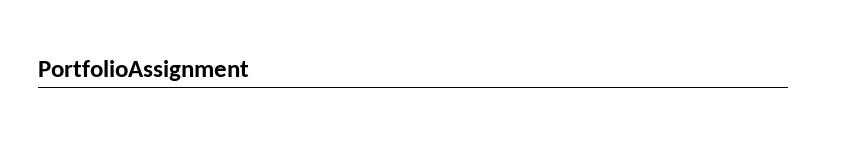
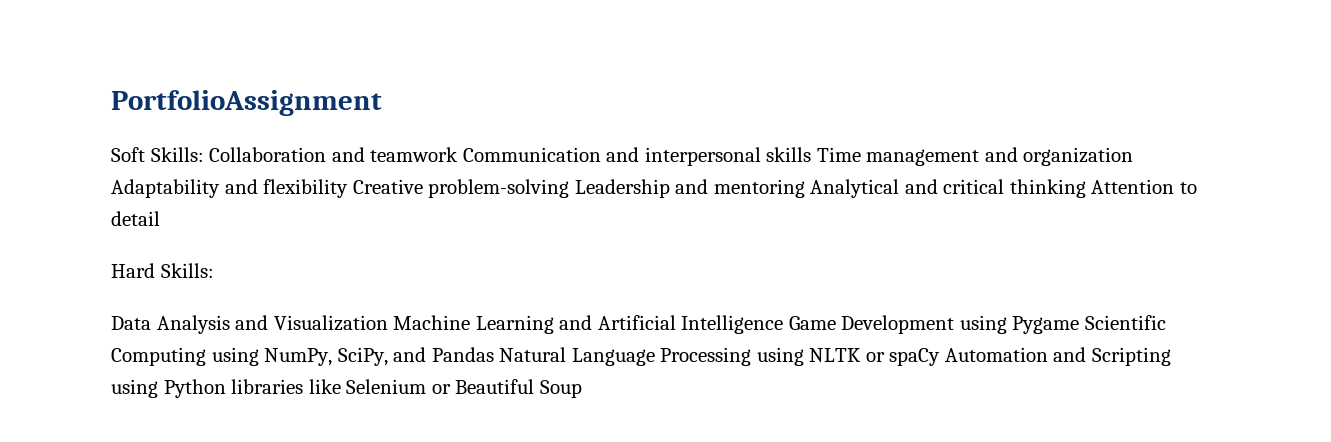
(249, 70) none -> [111,147,1134,166] [111,179,1197,198] [111,211,160,226] [111,263,214,278] [111,315,1166,334] [111,347,1172,366] [111,379,582,398] // Soft Skills: Collaboration and teamwork Communication and interpersonal skills Time management and organization Adaptability and flexibility Creative problem-solving Leadership and mentoring Analytical and critical thinking Attention to detail // Hard Skills: // Data Analysis and Visualization Machine Learning and Artificial Intelligence Game Development using Pygame Scientific Computing using NumPy, SciPy, and Pandas Natural Language Processing using NLTK or spaCy Automation and Scripting using Python libraries like Selenium or Beautiful Soup

